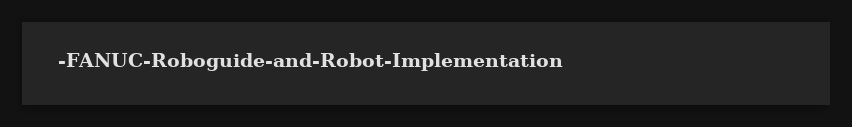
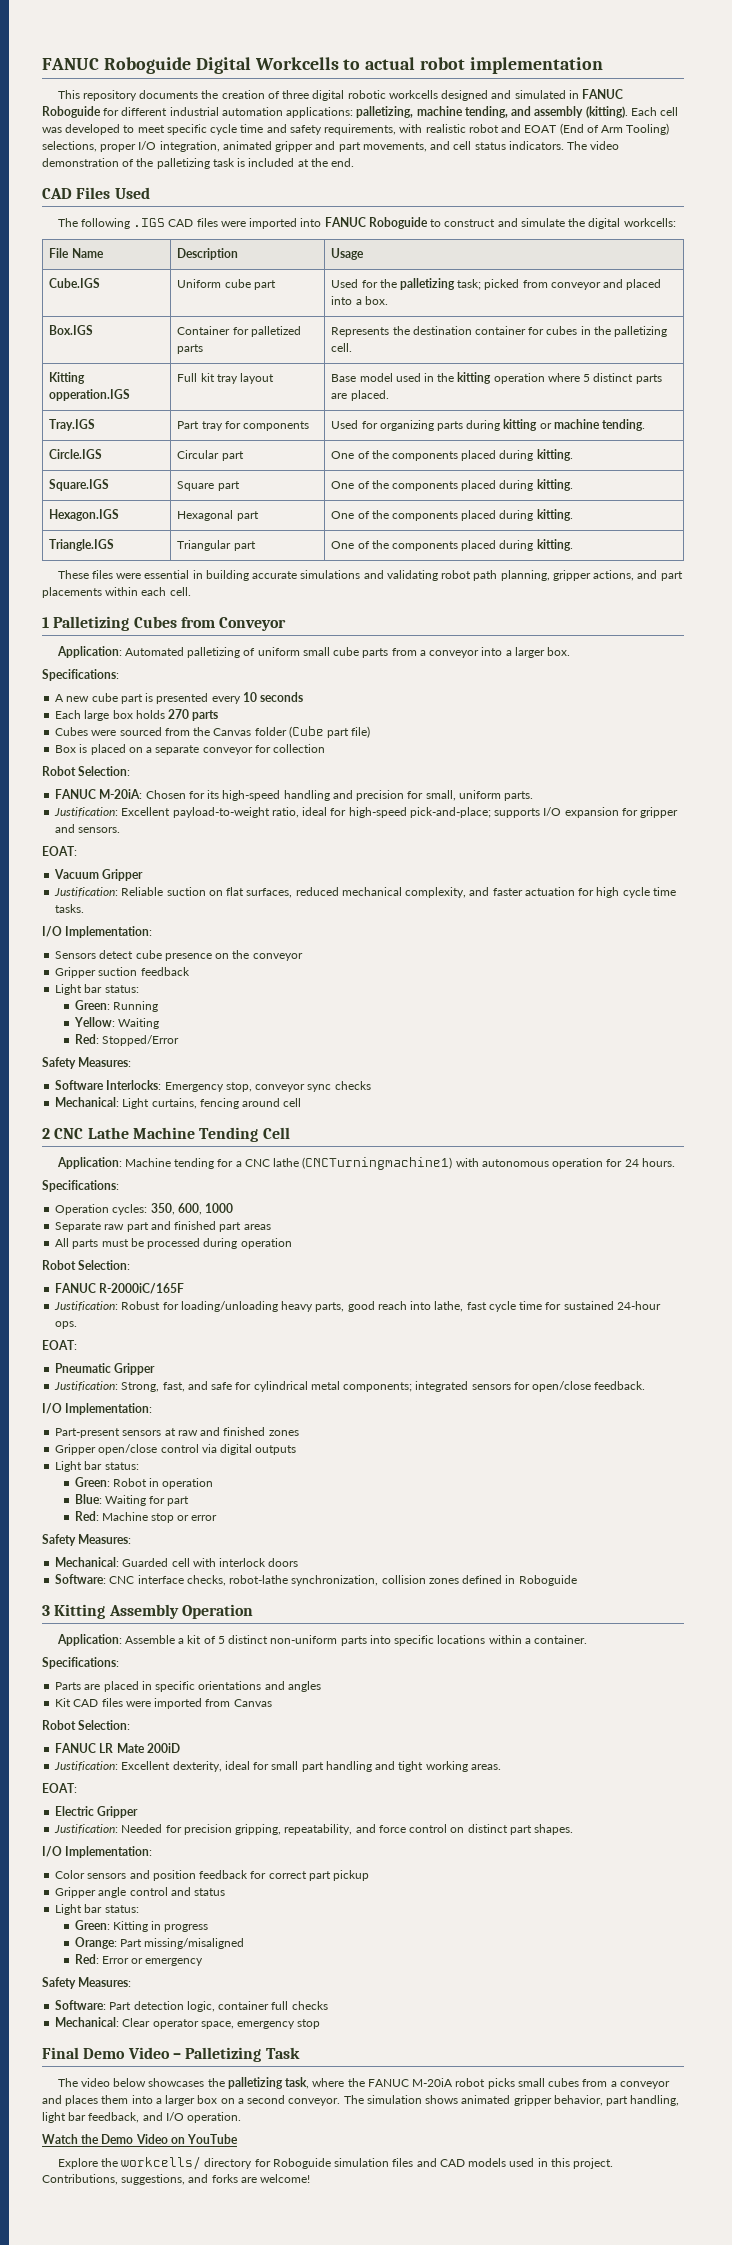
[58,53,563,71] -FANUC-Roboguide-and-Robot-Implementation -> [42,57,604,74] [57,89,624,101] [42,106,679,118] [42,123,670,135] [42,141,620,152] [42,158,355,169] [42,187,150,199] [57,217,676,229] [49,248,104,258] [177,248,239,260] [331,248,365,260] [49,278,101,288] [177,279,276,290] [331,278,662,290] [331,296,388,305] [49,325,94,335] [177,326,301,337] [177,344,204,354] [331,326,668,337] [331,343,353,352] [49,372,86,384] [49,389,131,401] [177,373,274,384] [331,372,662,384] [331,390,389,401] [49,419,96,431] [177,421,309,431] [331,419,646,431] [49,449,103,459] [177,450,244,461] [331,449,573,461] [49,479,110,491] [177,481,240,491] [331,479,573,491] [49,509,120,521] [177,510,259,521] [331,509,573,521] [49,539,115,551] [177,540,256,551] [331,539,573,551] [57,570,683,581] [42,587,191,598] [42,616,287,631] [56,646,571,658] [42,669,119,681] [55,692,304,704] [55,709,219,721] [55,726,371,738] [55,744,326,755] [42,766,131,776] [55,789,534,801] [54,807,679,818] [55,824,121,833] [42,846,77,856] [54,869,144,881] [54,887,676,898] [55,904,85,913] [42,926,153,938] [55,950,303,961] [55,967,190,978] [55,984,139,995] [74,1000,158,1012] [73,1017,159,1029] [74,1034,179,1046] [42,1057,132,1069] [55,1080,371,1092] [55,1097,302,1109] [42,1127,290,1142] [56,1157,675,1170] [42,1180,119,1192] [55,1203,234,1215] [55,1221,271,1232] [55,1238,292,1249] [42,1260,131,1270] [55,1283,185,1294] [54,1301,661,1312] [55,1321,78,1329] [42,1340,77,1350] [55,1363,156,1375] [54,1381,646,1392] [42,1403,153,1415] [55,1427,299,1438] [55,1444,297,1455] [55,1461,139,1472] [74,1477,214,1489] [74,1494,190,1506] [74,1511,218,1523] [42,1534,132,1546] [55,1557,299,1567] [55,1574,577,1586] [42,1604,253,1619] [56,1634,588,1646] [42,1657,119,1669] [55,1681,321,1692] [55,1698,272,1709] [42,1720,131,1730] [55,1743,180,1753] [54,1761,501,1772] [42,1783,77,1793] [55,1806,139,1818] [54,1824,574,1835] [42,1846,153,1858] [55,1870,370,1881] [55,1887,226,1898] [55,1904,139,1915] [74,1920,209,1932] [74,1937,244,1949] [74,1954,204,1966] [42,1977,132,1989] [55,2000,328,2012] [55,2017,321,2029] [42,2047,300,2062] [57,2077,670,2089] [42,2095,680,2106] [42,2112,242,2123] [42,2134,239,2144] [57,2156,614,2170] [42,2174,311,2185] FANUC Roboguide Digital Workcells to actual robot implementation // This repository documents the creation of three digital robotic workcells designed and simulated in FANUC Roboguide for different industrial automation applications: palletizing, machine tending, and assembly (kitting). Each cell was developed to meet specific cycle time and safety requirements, with realistic robot and EOAT (End of Arm Tooling) selections, proper I/O integration, animated gripper and part movements, and cell status indicators. The video demonstration of the palletizing task is included at the end. // CAD Files Used // The following .IGS CAD files were imported into FANUC Roboguide to construct and simulate the digital workcells: // File Name | Description | Usage // Cube.IGS | Uniform cube part | Used for the palletizing task; picked from conveyor and placed into a box. // Box.IGS | Container for palletized parts | Represents the destination container for cubes in the palletizing cell. // Kitting opperation.IGS | Full kit tray layout | Base model used in the kitting operation where 5 distinct parts are placed. // Tray.IGS | Part tray for components | Used for organizing parts during kitting or machine tending. // Circle.IGS | Circular part | One of the components placed during kitting. // Square.IGS | Square part | One of the components placed during kitting. // Hexagon.IGS | Hexagonal part | One of the components placed during kitting. // Triangle.IGS | Triangular part | One of the components placed during kitting. // These files were essential in building accurate simulations and validating robot path planning, gripper actions, and part placements within each cell. // 1 Palletizing Cubes from Conveyor // Application: Automated palletizing of uniform small cube parts from a conveyor into a larger box. // Specifications: // A new cube part is presented every 10 seconds // Each large box holds 270 parts // Cubes were sourced from the Canvas folder (Cube part file) // Box is placed on a separate conveyor for collection // Robot Selection: // FANUC M-20iA: Chosen for its high-speed handling and precision for small, uniform parts. // Justification: Excellent payload-to-weight ratio, ideal for high-speed pick-and-place; supports I/O expansion for gripper and sensors. // EOAT: // Vacuum Gripper // Justification: Reliable suction on flat surfaces, reduced mechanical complexity, and faster actuation for high cycle time tasks. // I/O Implementation: // Sensors detect cube presence on the conveyor // Gripper suction feedback // Light bar status: // Green: Running // Yellow: Waiting // Red: Stopped/Error // Safety Measures: // Software Interlocks: Emergency stop, conveyor sync checks // Mechanical: Light curtains, fencing around cell // 2 CNC Lathe Machine Tending Cell // Application: Machine tending for a CNC lathe (CNCTurningmachine1) with autonomous operation for 24 hours. // Specifications: // Operation cycles: 350, 600, 1000 // Separate raw part and finished part areas // All parts must be processed during operation // Robot Selection: // FANUC R-2000iC/165F // Justification: Robust for loading/unloading heavy parts, good reach into lathe, fast cycle time for sustained 24-hour ops. // EOAT: // Pneumatic Gripper // Justification: Strong, fast, and safe for cylindrical metal components; integrated sensors for open/close feedback. // I/O Implementation: // Part-present sensors at raw and finished zones // Gripper open/close control via digital outputs // Light bar status: // Green: Robot in operation // Blue: Waiting for part // Red: Machine stop or error // Safety Measures: // Mechanical: Guarded cell with interlock doors // Software: CNC interface checks, robot-lathe synchronization, collision zones defined in Roboguide // 3 Kitting Assembly Operation // Application: Assemble a kit of 5 distinct non-uniform parts into specific locations within a container. // Specifications: // Parts are placed in specific orientations and angles // Kit CAD files were imported from Canvas // Robot Selection: // FANUC LR Mate 200iD // Justification: Excellent dexterity, ideal for small part handling and tight working areas. // EOAT: // Electric Gripper // Justification: Needed for precision gripping, repeatability, and force control on distinct part shapes. // I/O Implementation: // Color sensors and position feedback for correct part pickup // Gripper angle control and status // Light bar status: // Green: Kitting in progress // Orange: Part missing/misaligned // Red: Error or emergency // Safety Measures: // Software: Part detection logic, container full checks // Mechanical: Clear operator space, emergency stop // Final Demo Video – Palletizing Task // The video below showcases the palletizing task, where the FANUC M-20iA robot picks small cubes from a conveyor and places them into a larger box on a second conveyor. The simulation shows animated gripper behavior, part handling, light bar feedback, and I/O operation. // Watch the Demo Video on YouTube // Explore the workcells/ directory for Roboguide simulation files and CAD models used in this project. Contributions, suggestions, and forks are welcome!

